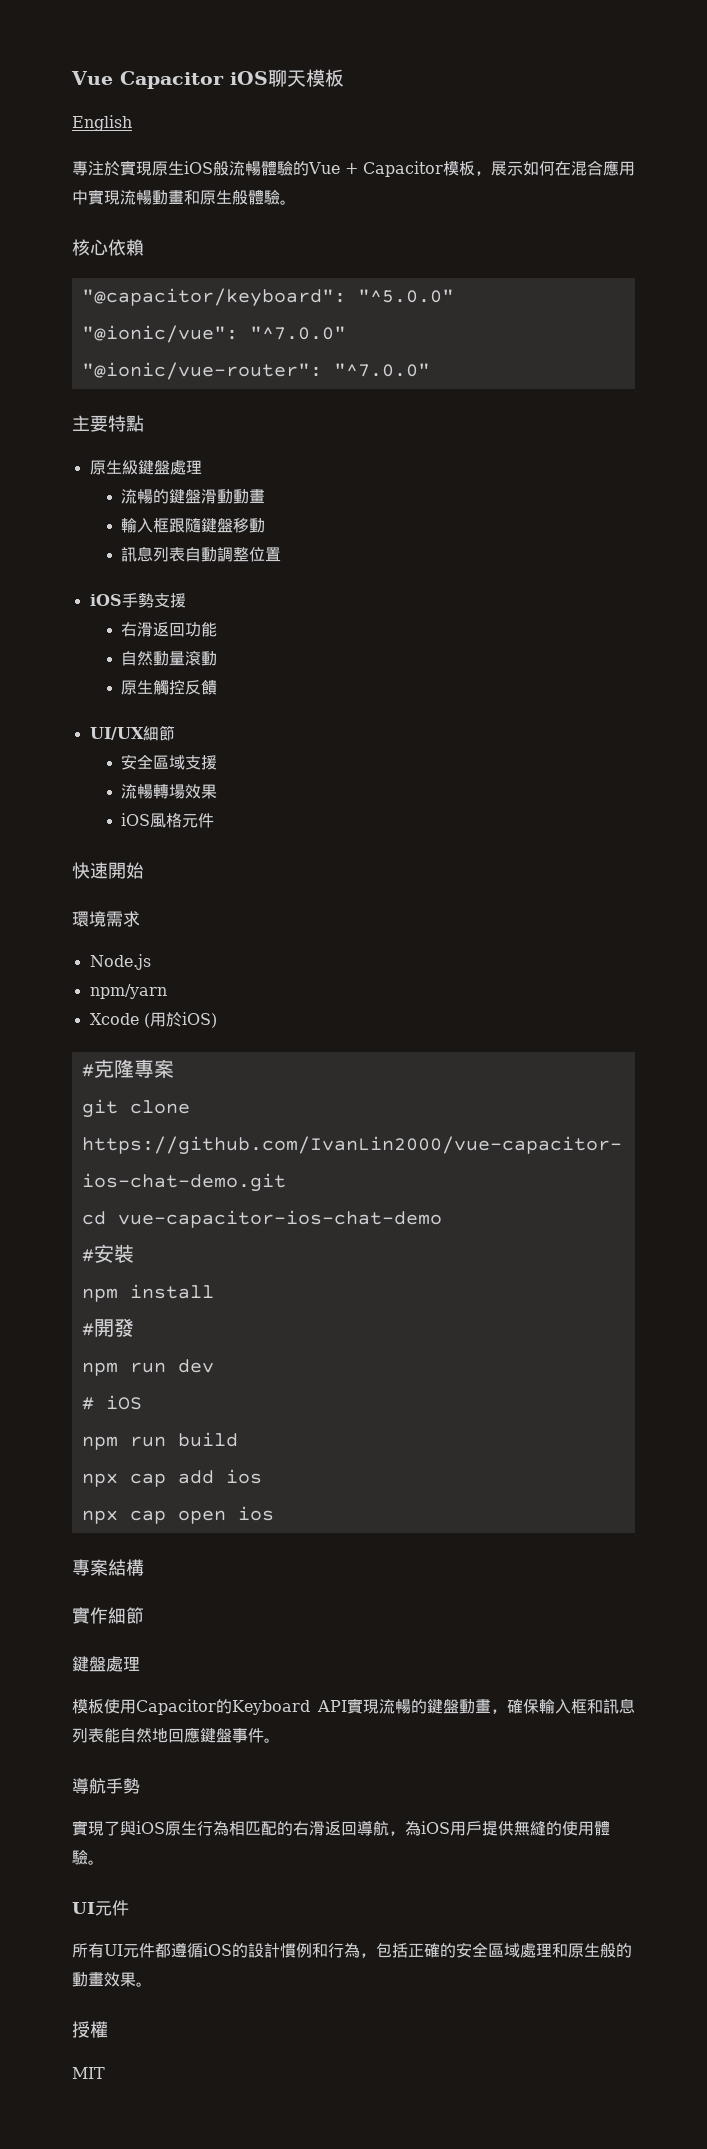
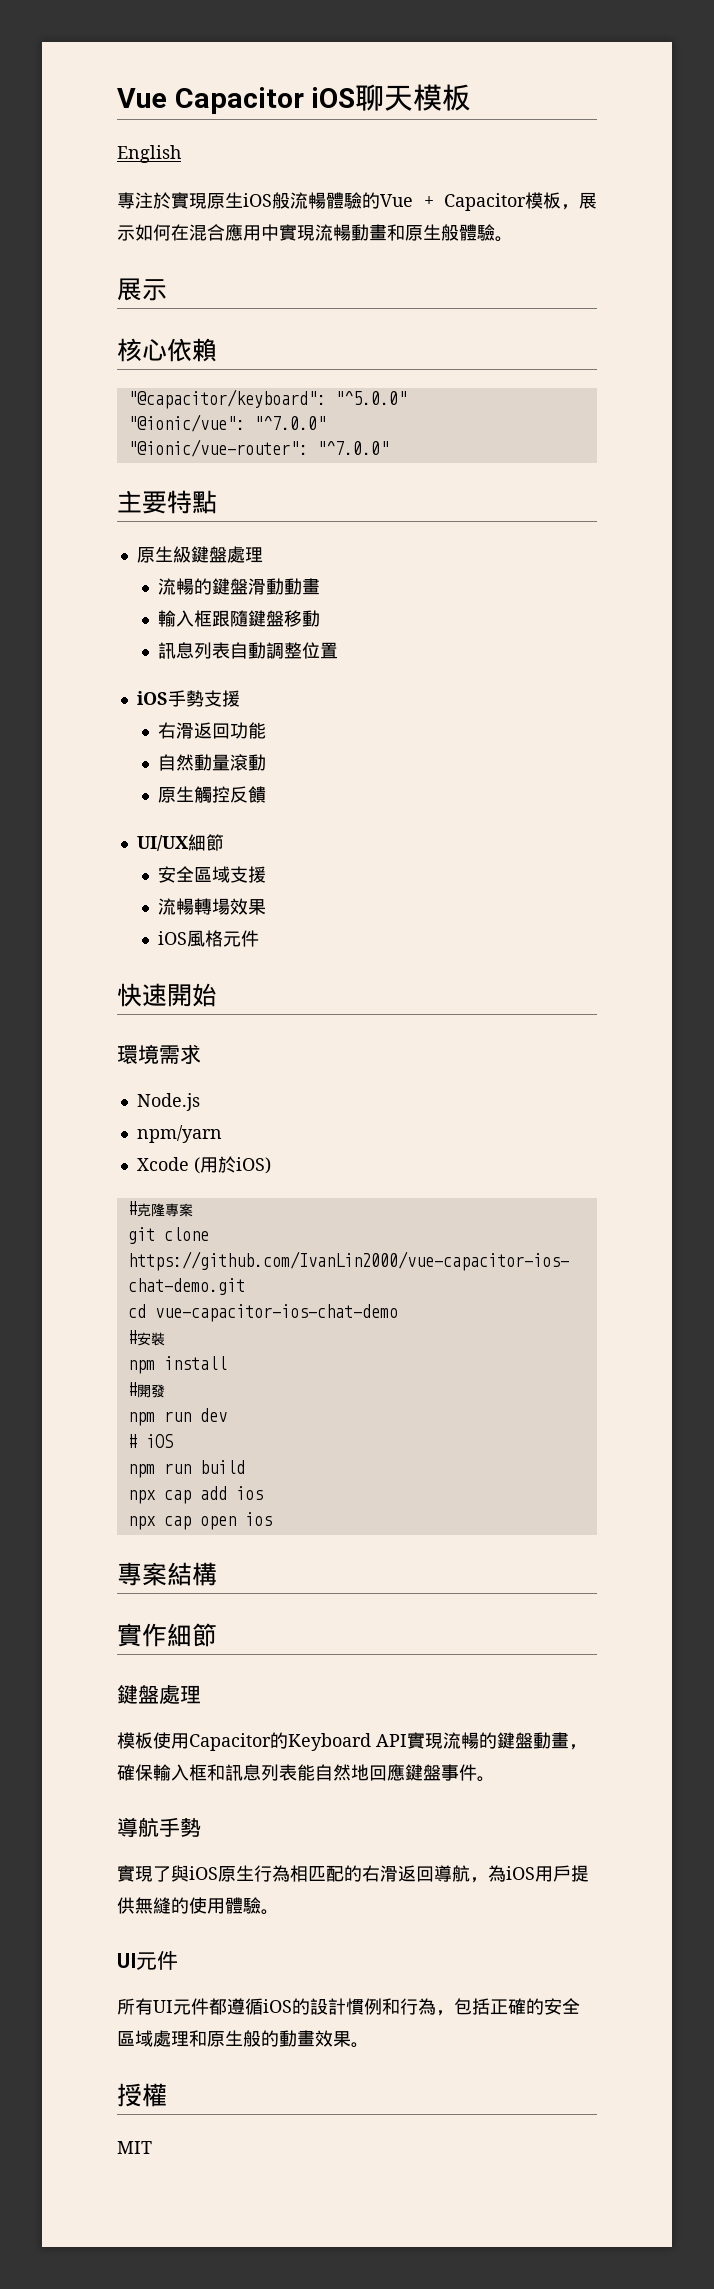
(296, 202) none -> [117,278,167,301] // 展示

